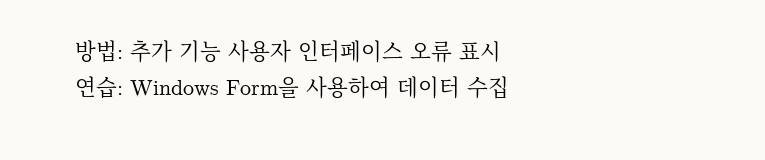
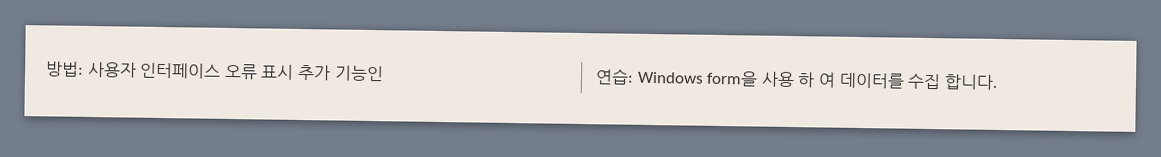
[130,40,221,63] 추가 기능 -> (84, 69) none
(501, 51) none -> [296,64,384,82] 추가 기능인
[226,76,509,99] Form을 사용하여 데이터 수집 -> [706,70,998,90] form을 사용 하 여 데이터를 수집 합니다.

